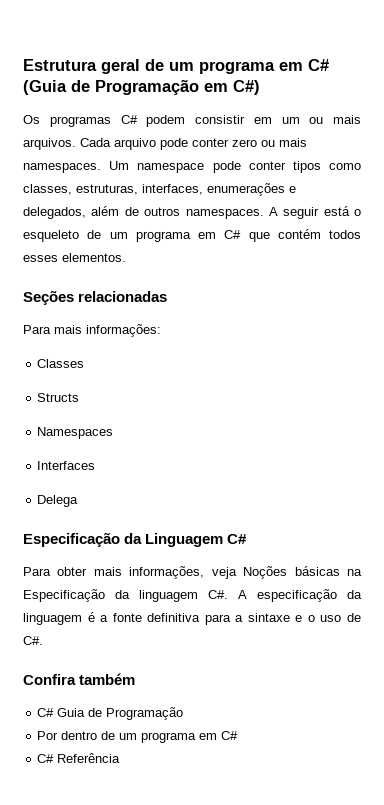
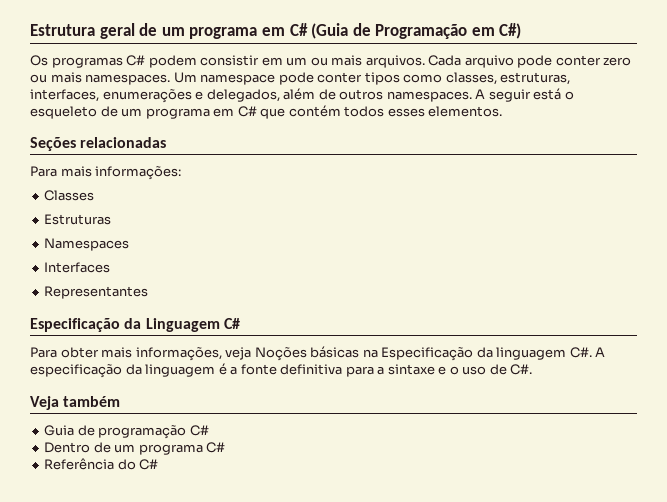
[37,393,80,402] Structs -> [44,214,112,225] Estruturas
[37,495,79,507] Delega -> [44,286,149,299] Representantes
[23,674,76,685] Confira -> [30,396,59,410] Veja
[37,708,55,717] C# -> (121, 401) none
[106,707,184,720] [37,731,239,743] [37,753,121,763] Programação // Por dentro de um programa em C# // C# Referência -> [98,425,209,439] [44,442,226,455] [44,458,159,470] programação C# // Dentro de um programa C# // Referência do C#

